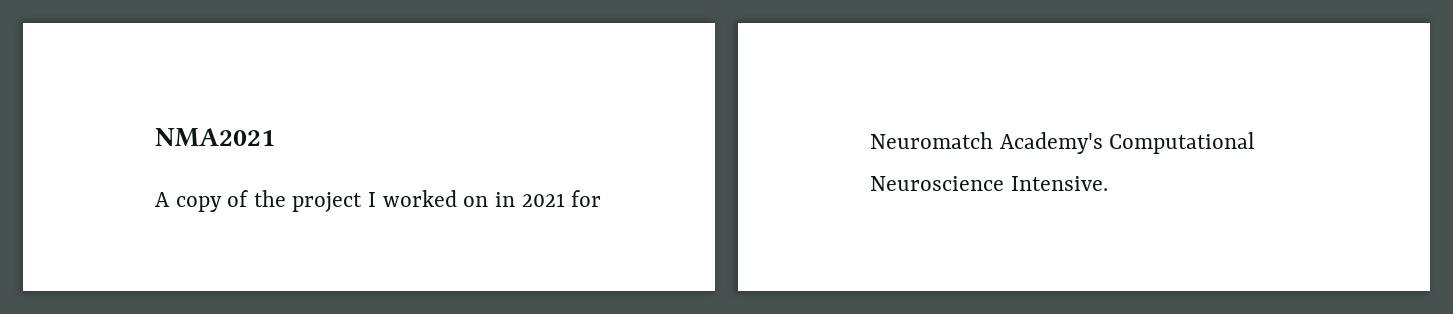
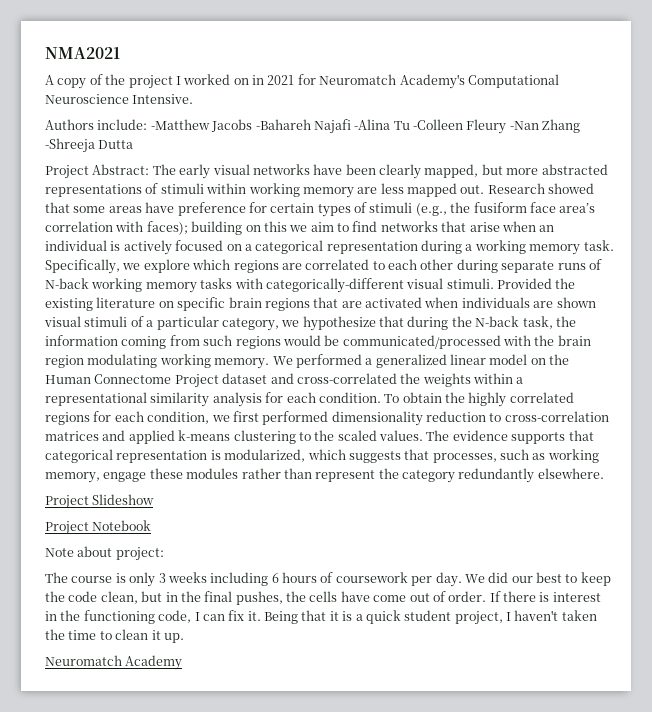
(1108, 183) none -> [45,119,581,134] [45,138,134,153] [45,164,608,179] [45,183,595,198] [45,202,596,217] [45,221,555,235] [45,240,614,255] [45,259,602,274] [45,278,576,293] [45,297,596,311] [44,316,576,331] [45,335,591,349] [45,354,570,369] [45,373,524,388] [45,392,574,407] [45,411,609,426] [45,430,594,444] [45,449,599,463] [45,468,604,483] [45,494,155,509] [45,520,152,535] [45,546,164,561] [45,572,611,587] [45,591,601,605] [45,610,597,625] [45,629,184,643] [45,655,183,670] // Authors include: -Matthew Jacobs -Bahareh Najafi -Alina Tu -Colleen Fleury -Nan Zhang -Shreeja Dutta // Project Abstract: The early visual networks have been clearly mapped, but more abstracted representations of stimuli within working memory are less mapped out. Research showed that some areas have preference for certain types of stimuli (e.g., the fusiform face area’s correlation with faces); building on this we aim to find networks that arise when an individual is actively focused on a categorical representation during a working memory task. Specifically, we explore which regions are correlated to each other during separate runs of N-back working memory tasks with categorically-different visual stimuli. Provided the existing literature on specific brain regions that are activated when individuals are shown visual stimuli of a particular category, we hypothesize that during the N-back task, the information coming from such regions would be communicated/processed with the brain region modulating working memory. We performed a generalized linear model on the Human Connectome Project dataset and cross-correlated the weights within a representational similarity analysis for each condition. To obtain the highly correlated regions for each condition, we first performed dimensionality reduction to cross-correlation matrices and applied k-means clustering to the scaled values. The evidence supports that categorical representation is modularized, which suggests that processes, such as working memory, engage these modules rather than represent the category redundantly elsewhere. // Project Slideshow // Project Notebook // Note about project: // The course is only 3 weeks including 6 hours of coursework per day. We did our best to keep the code clean, but in the final pushes, the cells have come out of order. If there is interest in the functioning code, I can fix it. Being that it is a quick student project, I haven't taken the time to clean it up. // Neuromatch Academy

